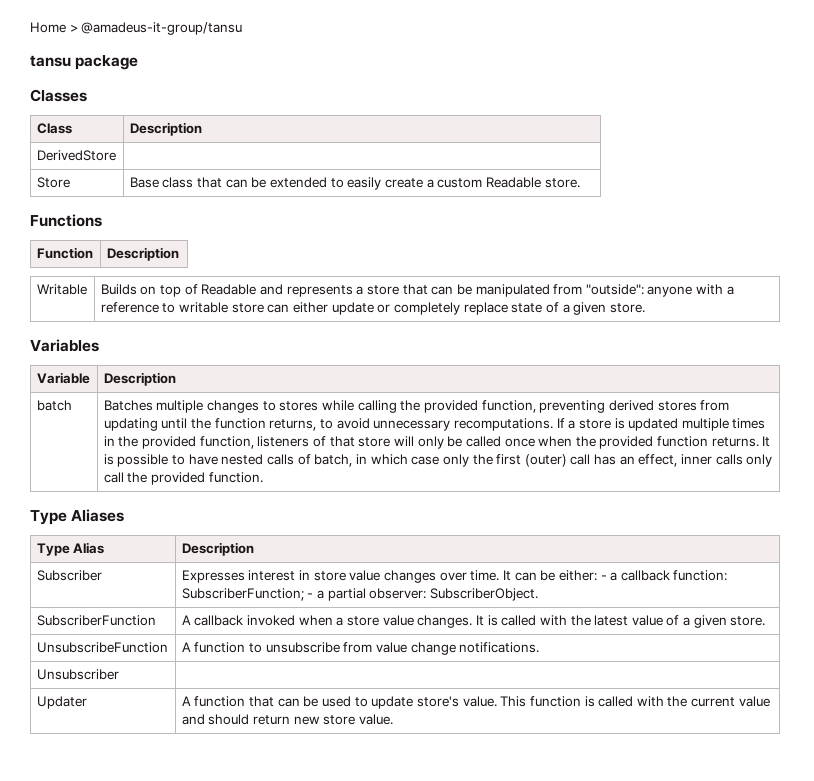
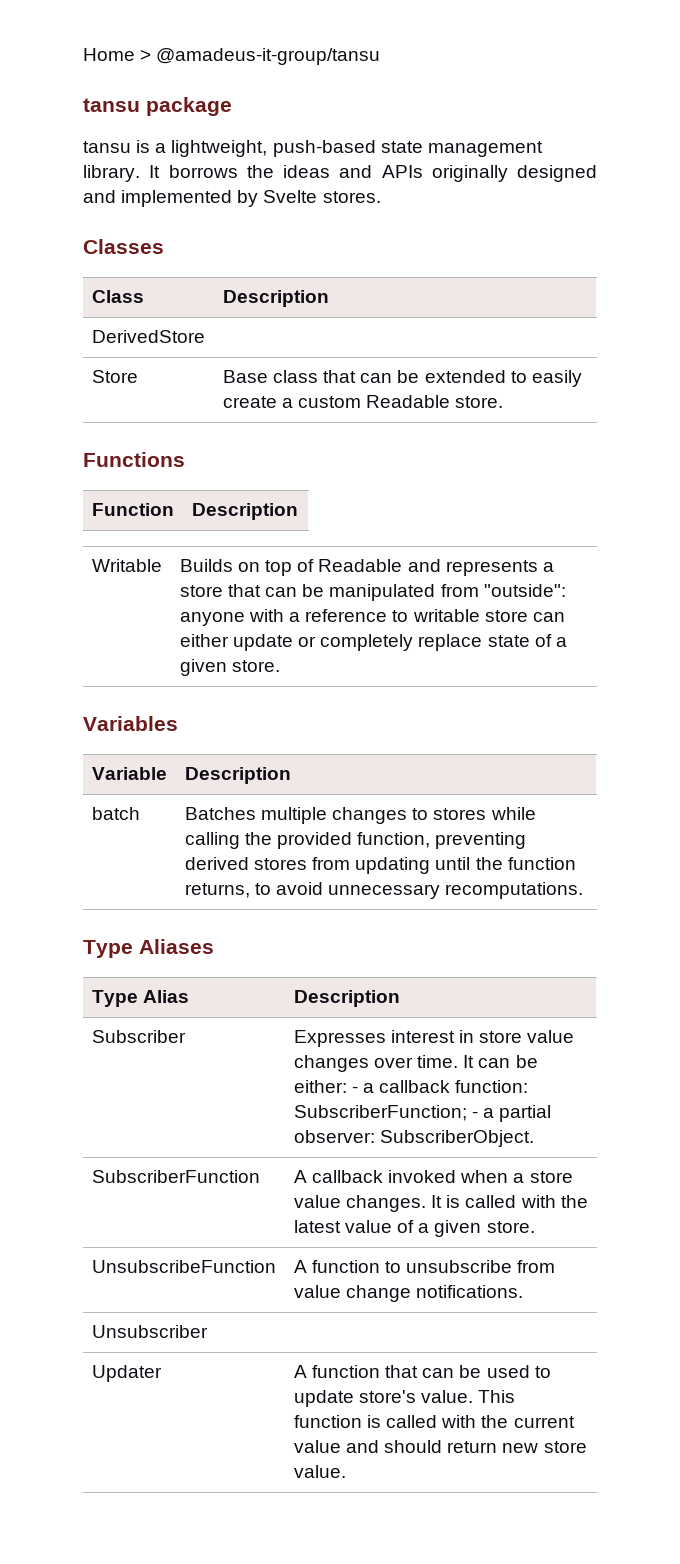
(139, 62) none -> [83,140,543,157] [83,165,597,182] [83,190,381,207] // tansu is a lightweight, push-based state management library. It borrows the ideas and APIs originally designed and implemented by Svelte stores.
[556,418,766,431] [103,436,771,449] [103,454,773,467] [103,472,263,485] If a store is updated multiple times in the provided function, listeners of that store will only be called once when the provided function returns. It is possible to have nested calls of batch, in which case only the first (outer) call has an effect, inner calls only call the provided function. -> (584, 890) none

